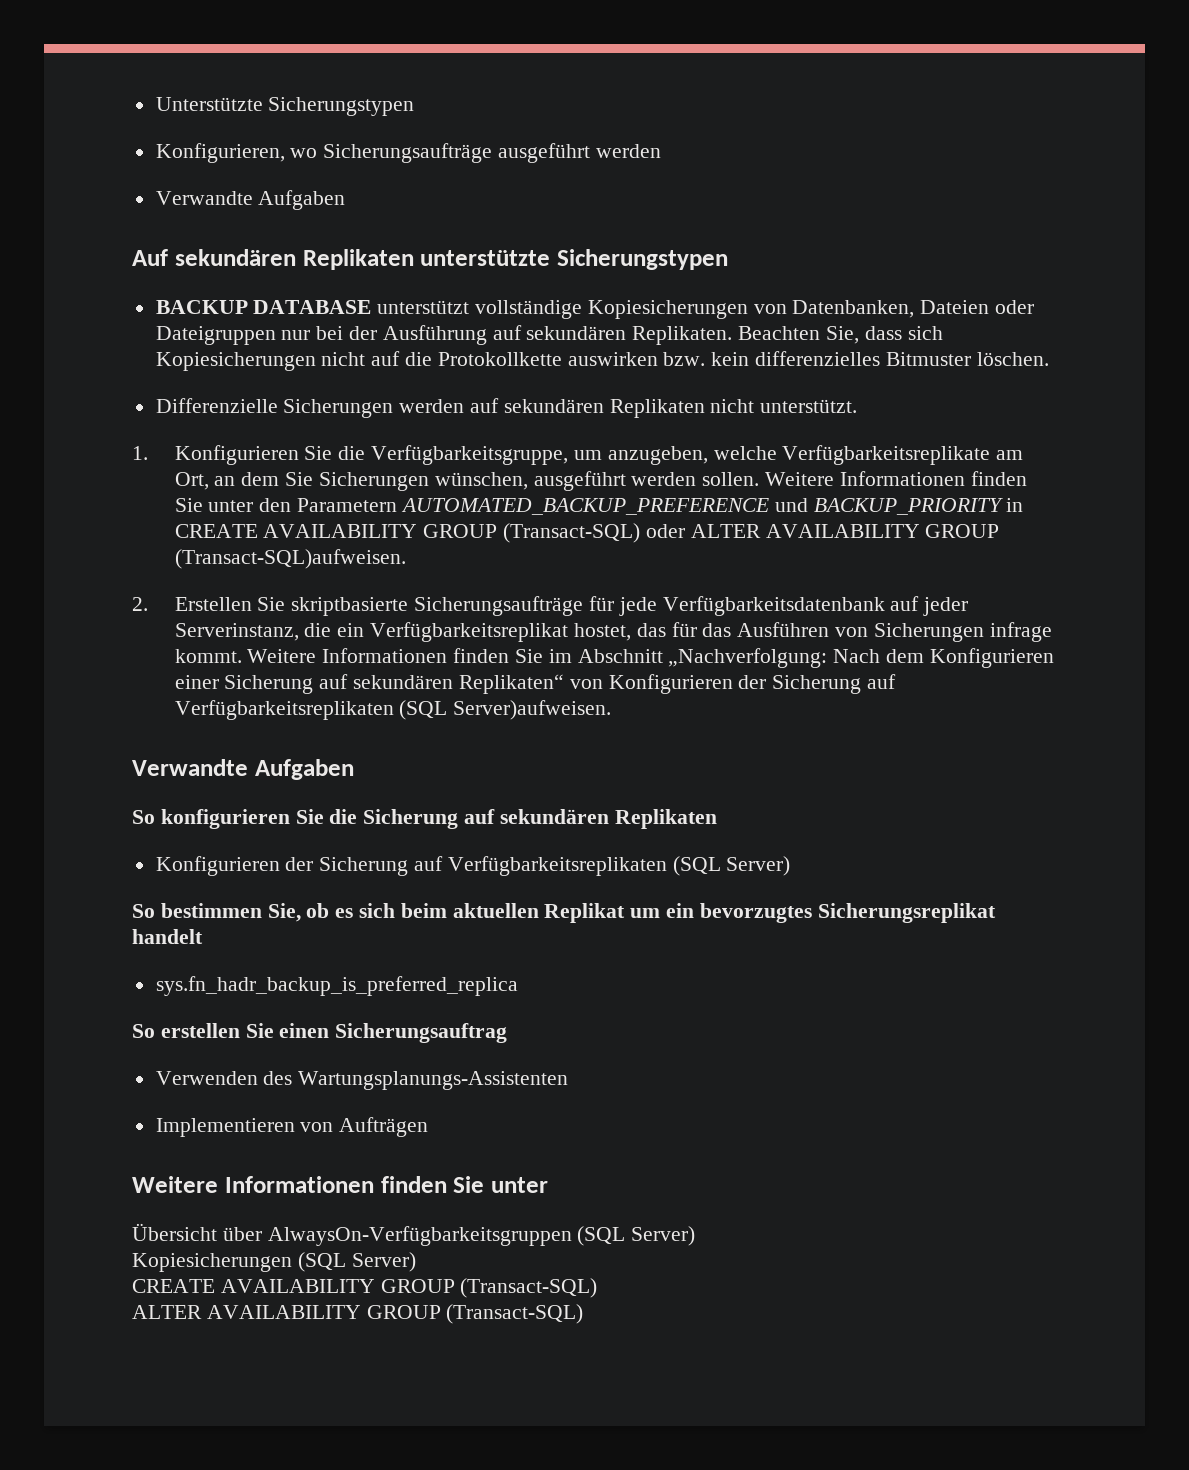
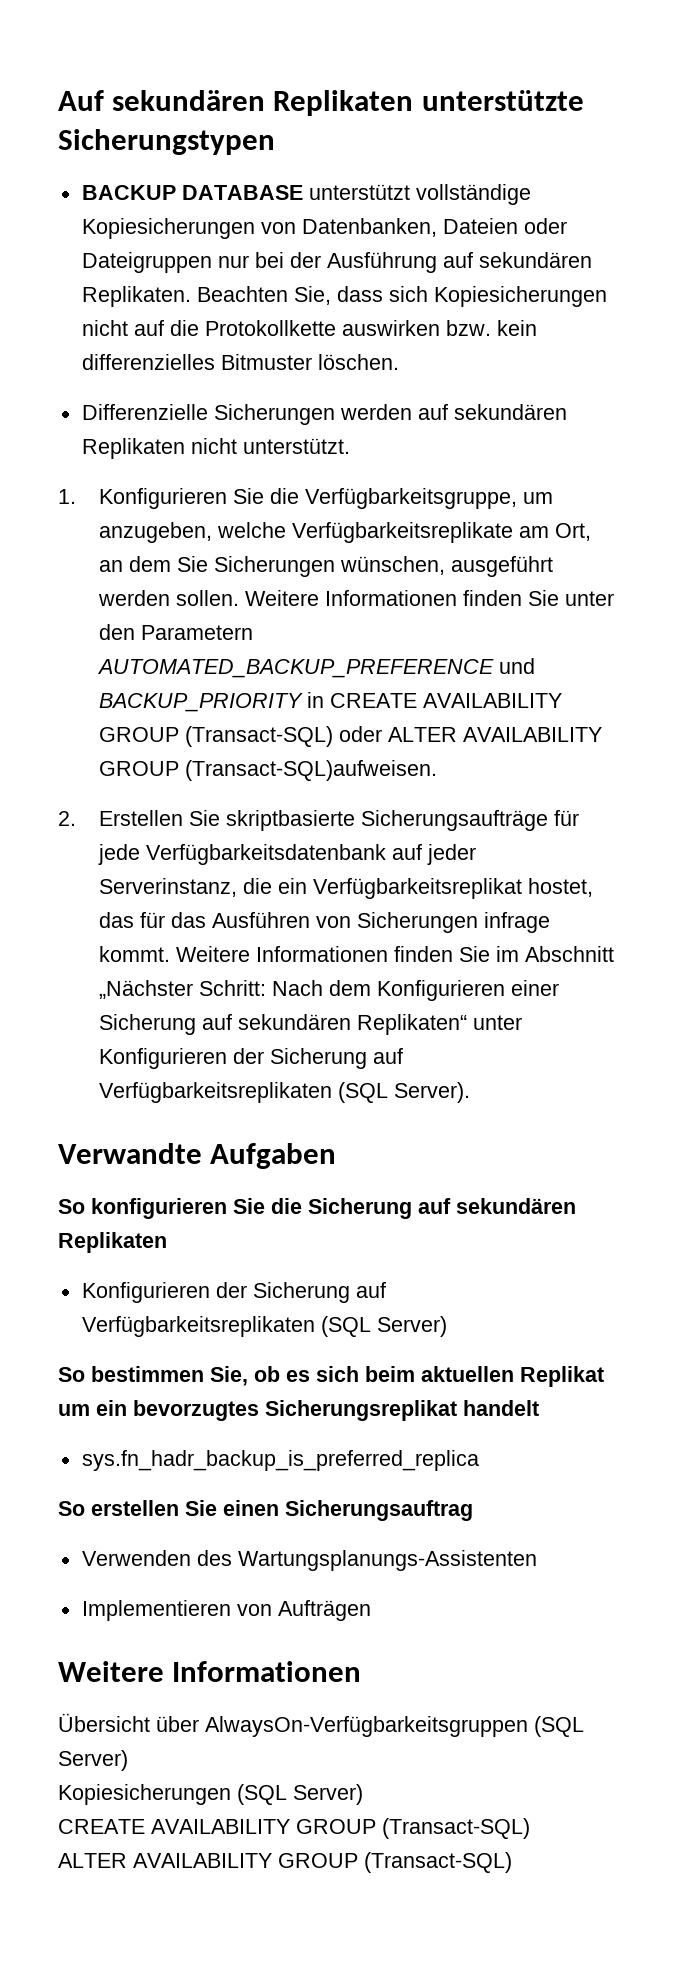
[155,97,415,116] [155,143,661,163] [155,190,346,210] Unterstützte Sicherungstypen // Konfigurieren, wo Sicherungsaufträge ausgeführt werden // Verwandte Aufgaben // -> (58, 100) none
[668,648,828,668] „Nachverfolgung: -> [98,980,266,999] „Nächster Schritt:
[569,674,896,694] [174,700,612,720] von Konfigurieren der Sicherung auf Verfügbarkeitsreplikaten (SQL Server)aufweisen. -> [472,1015,522,1030] [98,1048,403,1069] [98,1082,470,1103] unter Konfigurieren der Sicherung auf Verfügbarkeitsreplikaten (SQL Server).
[380,1176,548,1193] finden Sie unter -> (362, 1671) none

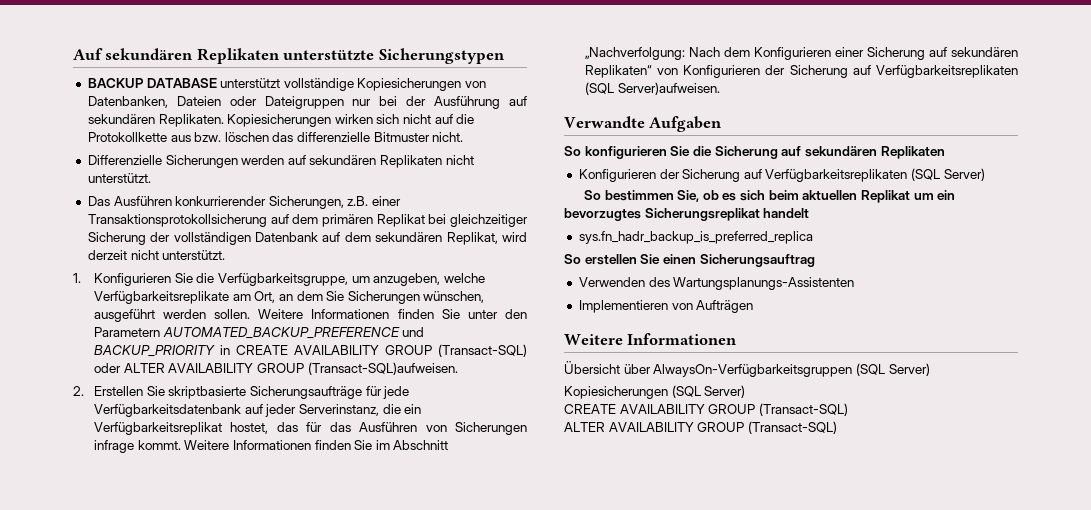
[196,286,607,307] [81,320,537,336] [81,354,399,370] Beachten Sie, dass sich Kopiesicherungen nicht auf die Protokollkette auswirken bzw. kein differenzielles Bitmuster löschen. -> [227,114,475,127] [87,132,464,142] Kopiesicherungen wirken sich nicht auf die Protokollkette aus bzw. löschen das differenzielle Bitmuster nicht.
(350, 446) none -> [87,196,402,209] [87,214,528,227] [87,232,527,245] [87,250,226,260] // Das Ausführen konkurrierender Sicherungen, z.B. einer Transaktionsprotokollsicherung auf dem primären Replikat bei gleichzeitiger Sicherung der vollständigen Datenbank auf dem sekundären Replikat, wird derzeit nicht unterstützt.
[98,980,266,999] „Nächster Schritt: -> [584,47,685,60] „Nachverfolgung:
[472,1015,522,1030] [98,1048,403,1069] [98,1082,470,1103] unter Konfigurieren der Sicherung auf Verfügbarkeitsreplikaten (SQL Server). -> [657,65,1018,78] [584,82,720,95] von Konfigurieren der Sicherung auf Verfügbarkeitsreplikaten (SQL Server)aufweisen.

